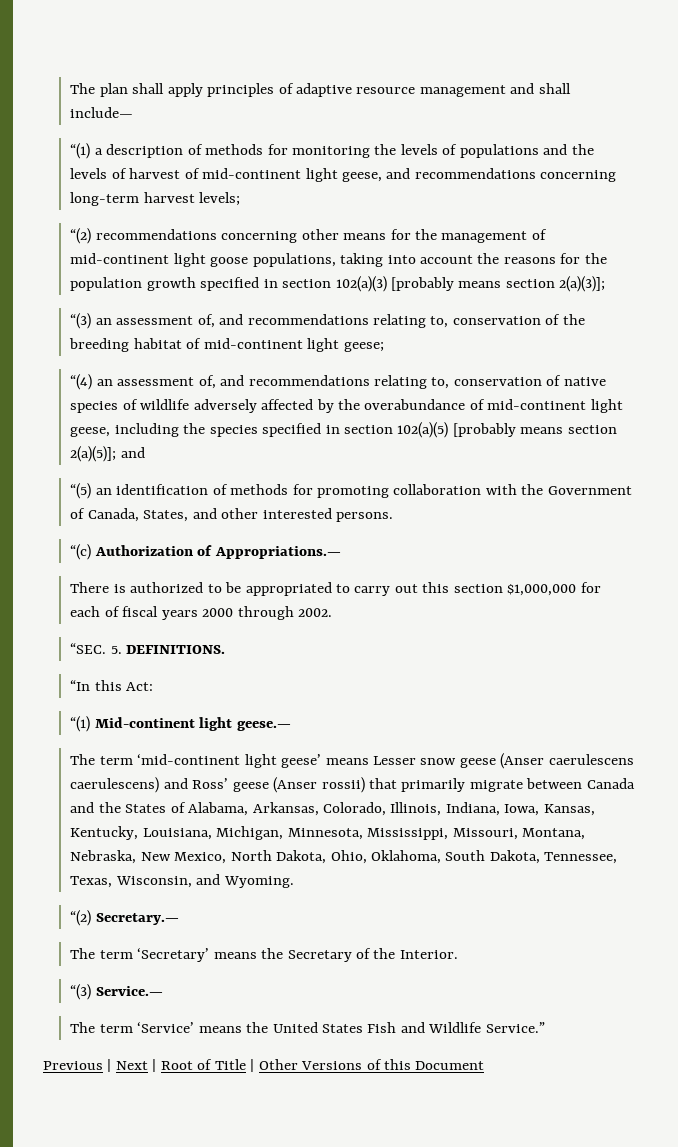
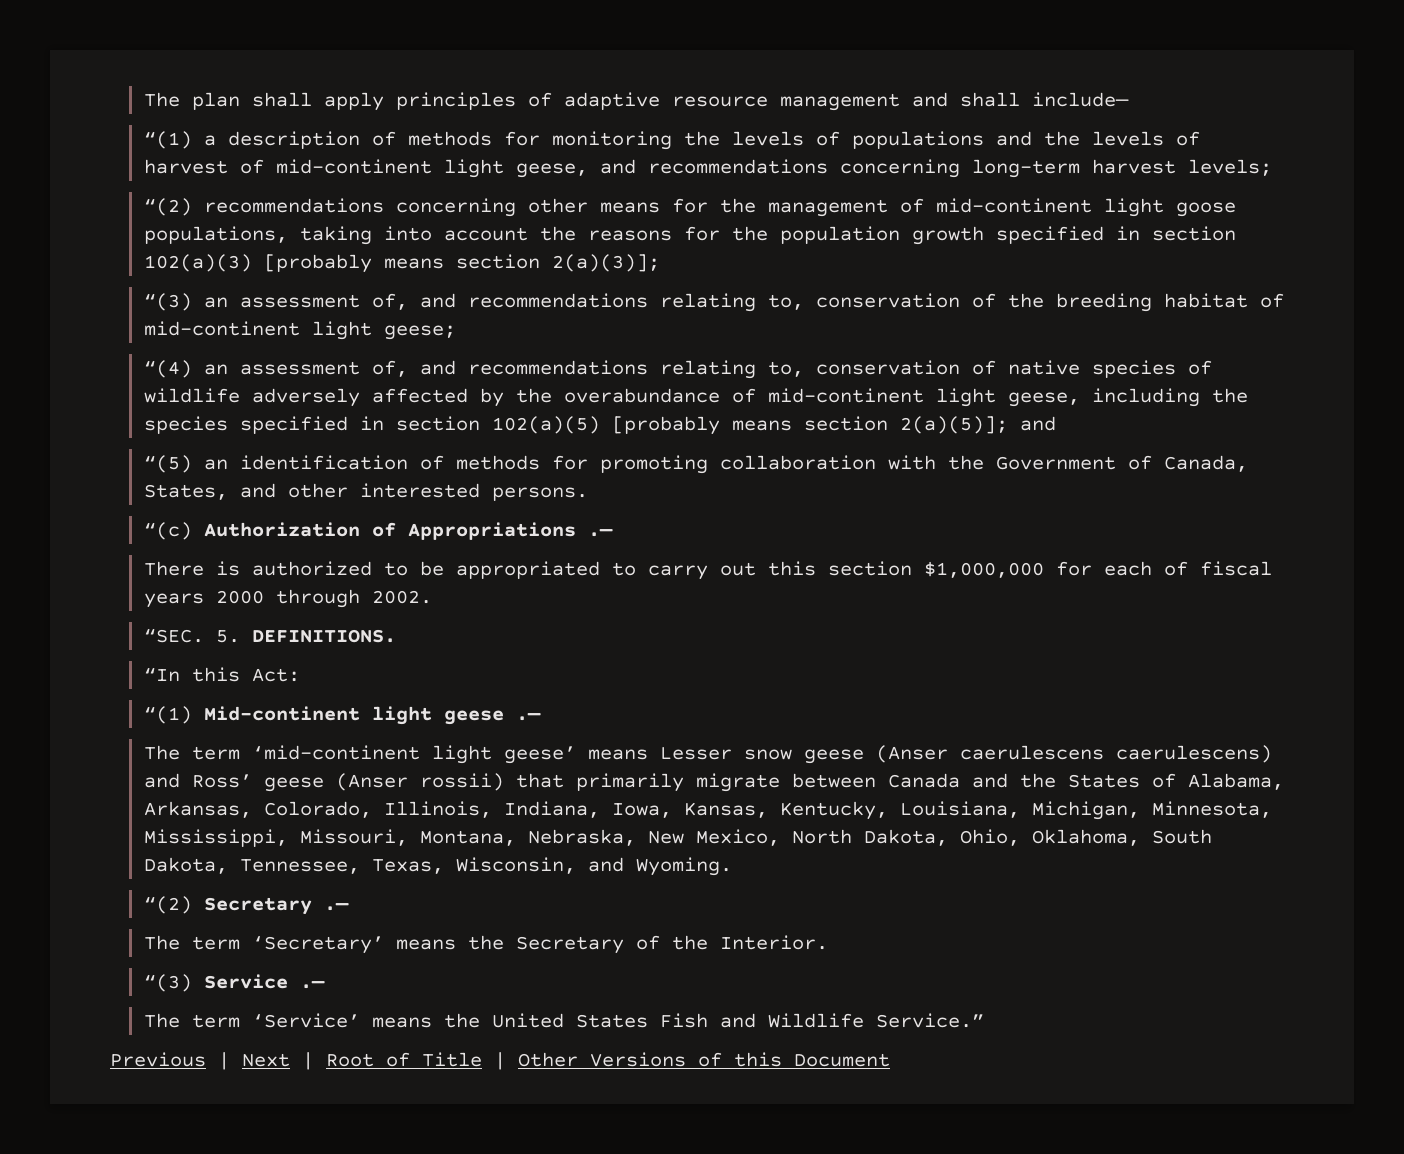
[214,546,341,559] Appropriations.— -> [407,522,613,540] Appropriations .—
[236,721,291,731] geese.— -> [443,710,541,725] geese .—
[95,913,179,925] Secretary.— -> [203,897,349,915] Secretary .—
[95,986,163,996] Service.— -> [203,974,325,989] Service .—

